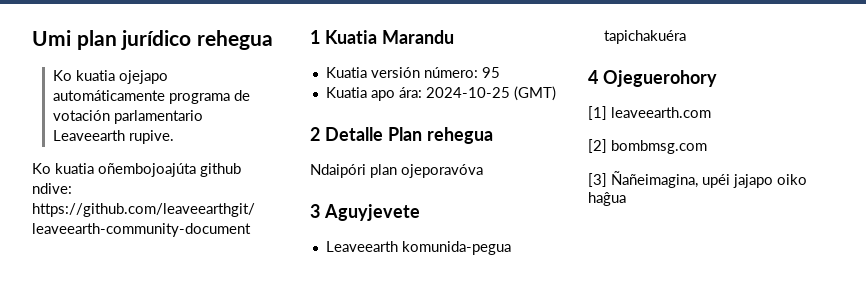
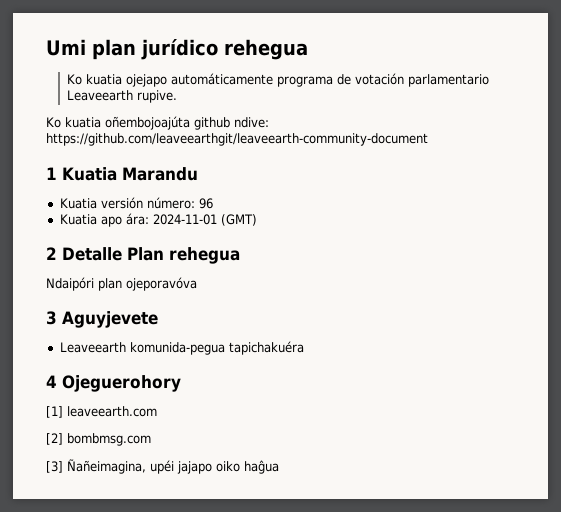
[481,67,500,78] 95 -> [198,198,213,209] 96
[425,87,510,98] 2024-10-25 -> [152,214,217,225] 2024-11-01

